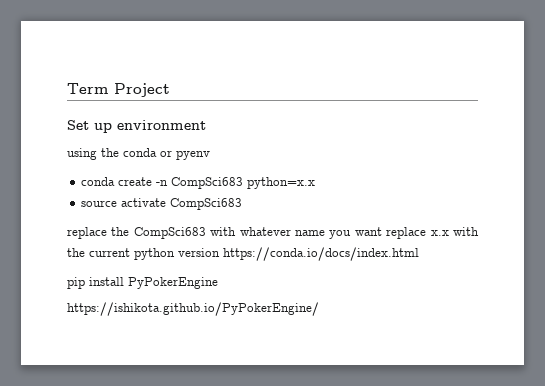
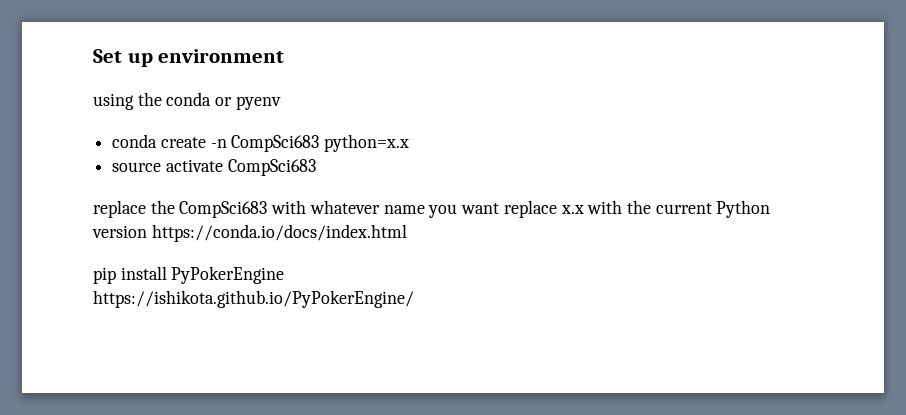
[67,83,170,97] Term Project // -> (93, 56) none
[134,248,175,260] python -> [716,200,771,218] Python

